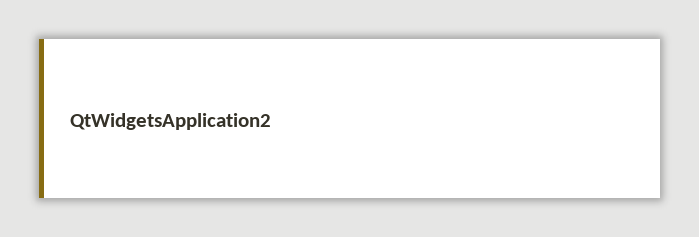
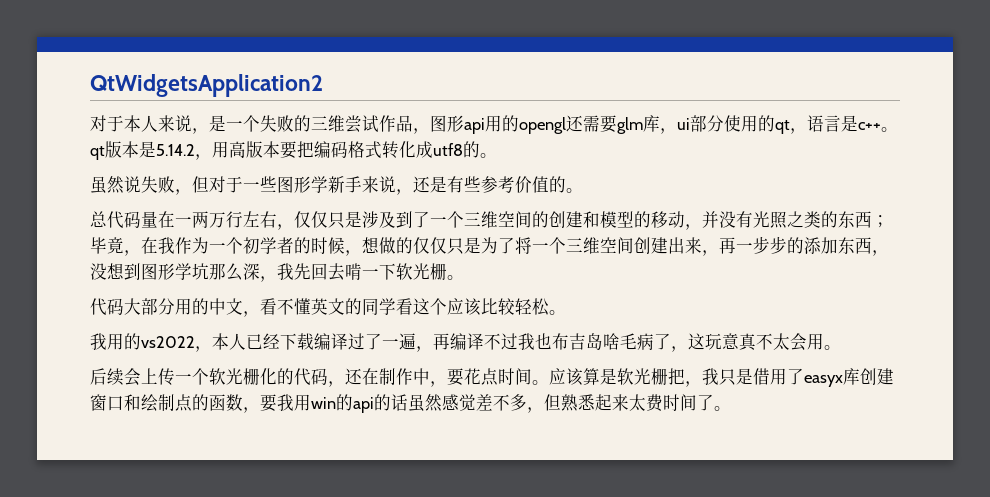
(271, 121) none -> [90,115,898,134] [90,141,497,160] [90,176,583,195] [90,211,889,230] [90,236,889,256] [90,263,464,282] [90,298,566,317] [90,333,841,352] [90,368,894,387] [90,394,731,413] // 对于本人来说，是一个失败的三维尝试作品，图形api用的opengl还需要glm库，ui部分使用的qt，语言是c++。qt版本是5.14.2，用高版本要把编码格式转化成utf8的。 // 虽然说失败，但对于一些图形学新手来说，还是有些参考价值的。 // 总代码量在一两万行左右，仅仅只是涉及到了一个三维空间的创建和模型的移动，并没有光照之类的东西；毕竟，在我作为一个初学者的时候，想做的仅仅只是为了将一个三维空间创建出来，再一步步的添加东西，没想到图形学坑那么深，我先回去啃一下软光栅。 // 代码大部分用的中文，看不懂英文的同学看这个应该比较轻松。 // 我用的vs2022，本人已经下载编译过了一遍，再编译不过我也布吉岛啥毛病了，这玩意真不太会用。 // 后续会上传一个软光栅化的代码，还在制作中，要花点时间。应该算是软光栅把，我只是借用了easyx库创建窗口和绘制点的函数，要我用win的api的话虽然感觉差不多，但熟悉起来太费时间了。

